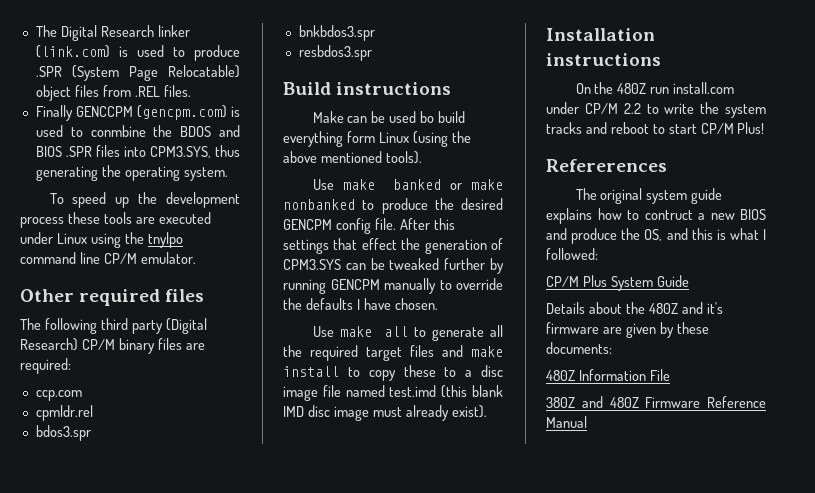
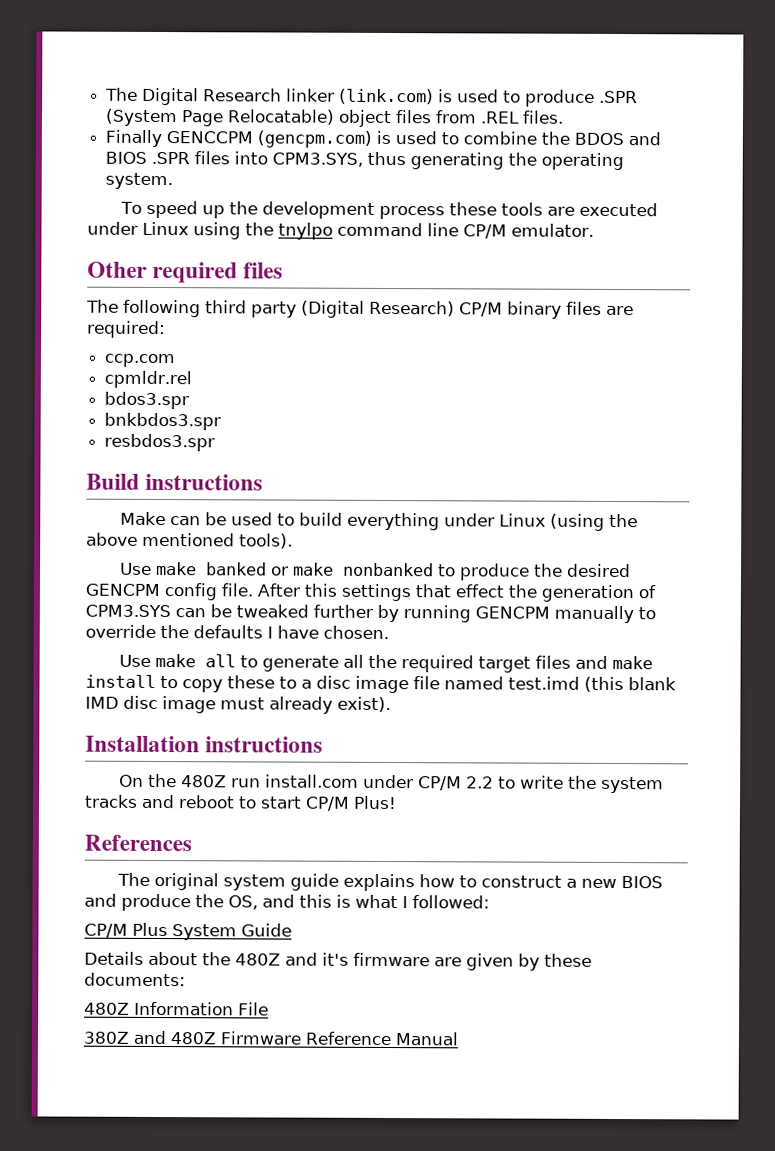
[90,125,146,137] conmbine -> [463,131,538,145] combine
[420,111,435,123] bo -> [277,513,296,526] to
[346,131,375,143] form -> [444,513,496,527] under
[546,159,667,172] Refererences -> [84,834,192,852] References
[644,210,693,220] contruct -> [481,875,563,888] construct

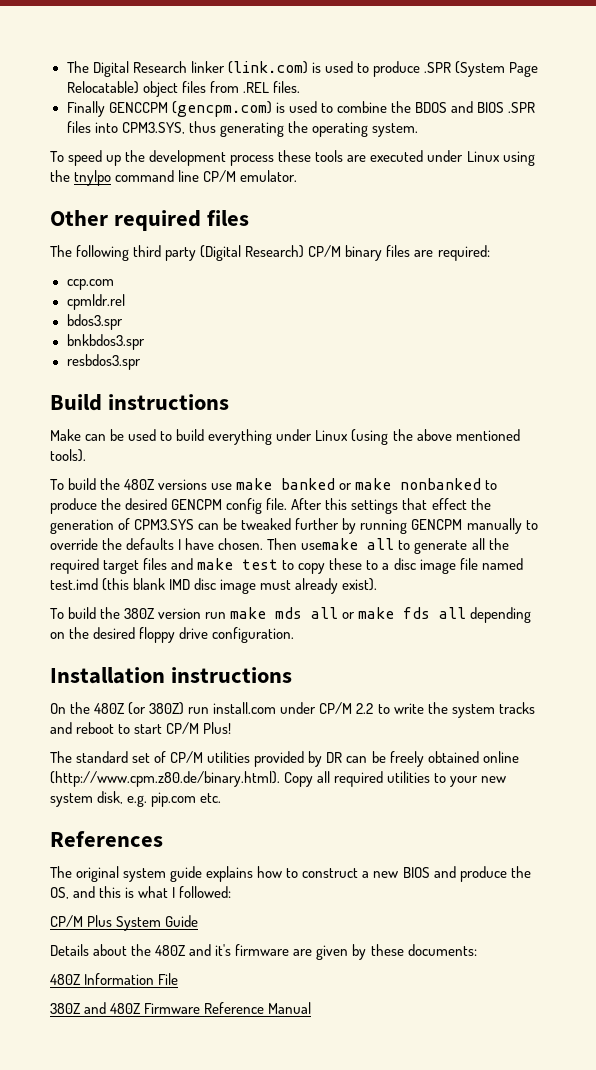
[120,562,153,575] Use -> [50,478,233,490] To build the 480Z versions use
[119,653,197,668] // Use make -> [267,538,359,550] Then usemake
[85,674,156,688] install -> [242,559,279,570] test
(391, 704) none -> [50,607,532,623] [50,627,295,643] // To build the 380Z version run make mds all or make fds all depending on the desired floppy drive configuration.
(228, 781) none -> [128,702,185,715] (or 380Z)
(397, 802) none -> [50,751,519,767] [50,771,507,787] [50,791,222,807] // The standard set of CP/M utilities provided by DR can be freely obtained online (http://www.cpm.z80.de/binary.html). Copy all required utilities to your new system disk, e.g. pip.com etc.

